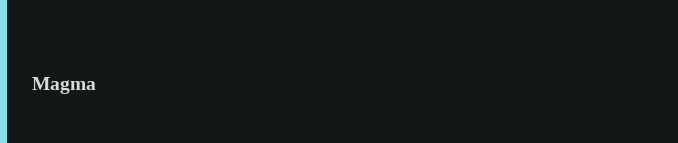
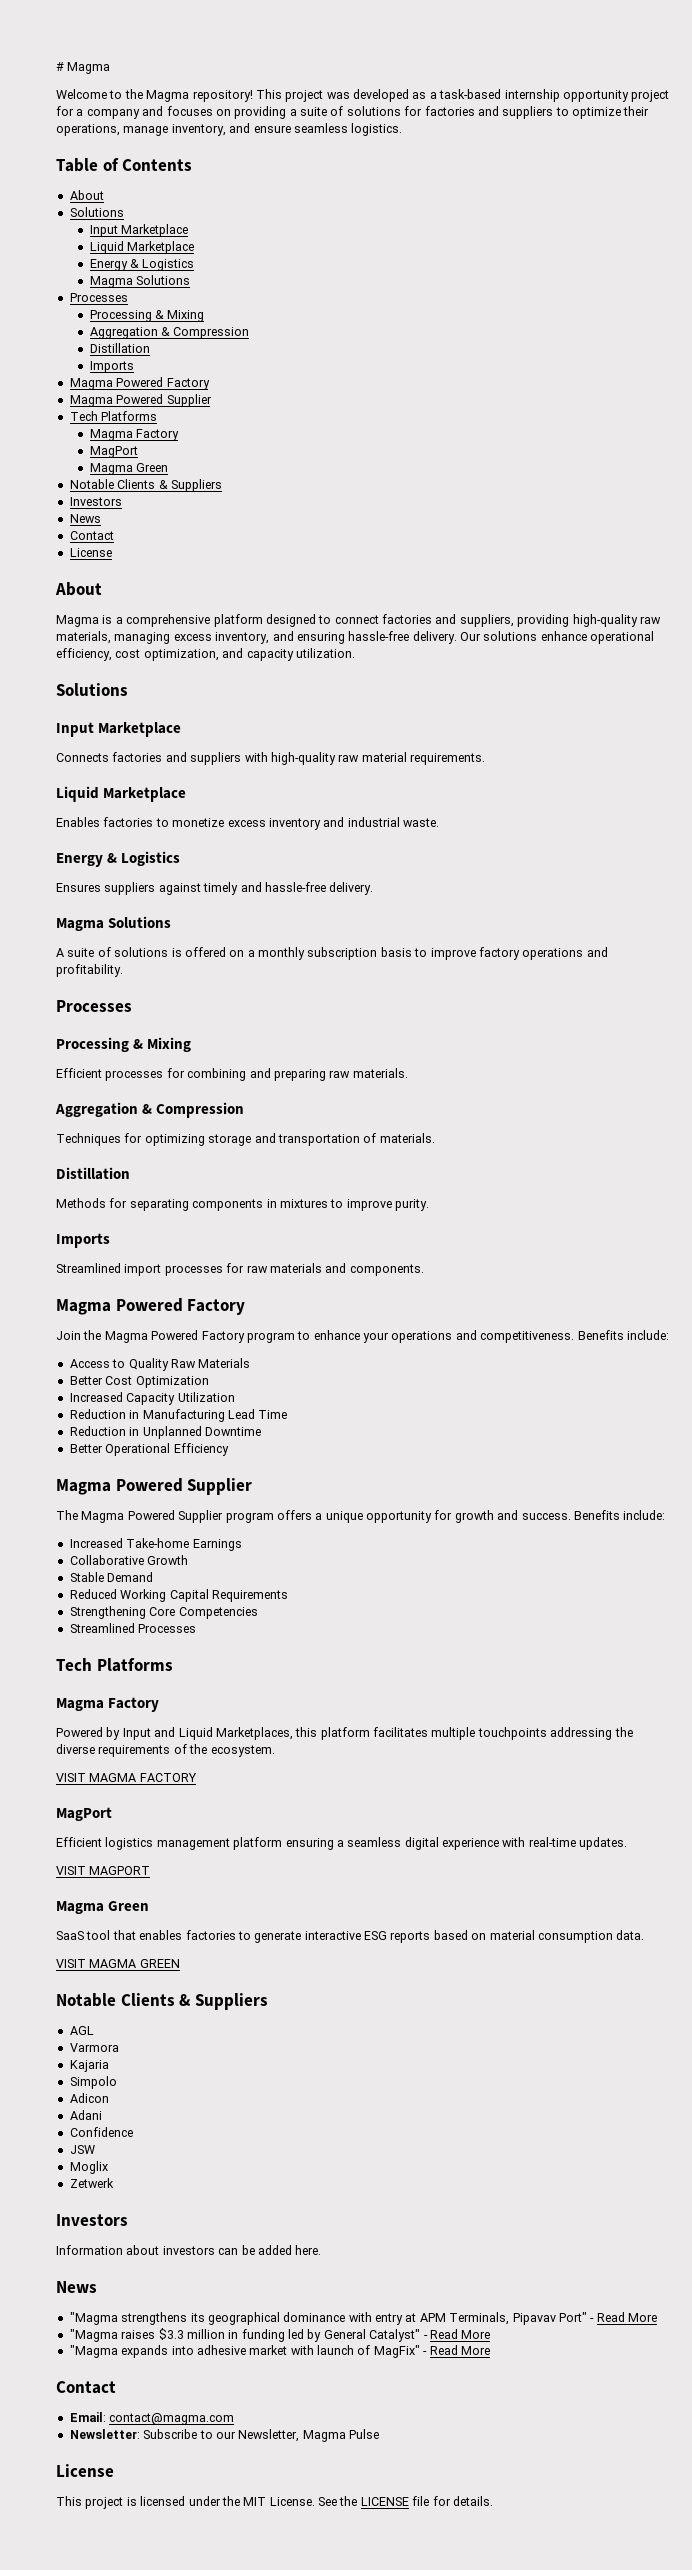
[32,77,96,94] Magma -> [56,62,111,74] [56,89,670,102] [56,106,650,119] [56,123,403,136] [56,158,193,172] [69,190,104,200] [69,207,124,217] [89,224,188,237] [89,241,194,254] [89,259,195,271] [89,275,190,288] [69,293,128,302] [89,310,205,322] [89,327,250,339] [89,343,150,353] [89,361,134,373] [69,377,210,390] [69,394,212,407] [69,411,158,421] [89,429,179,441] [89,446,138,458] [89,463,168,475] [69,479,222,492] [69,497,122,506] [69,514,101,523] [69,531,114,540] [69,548,112,557] [55,582,102,596] [56,614,661,627] [56,631,655,644] [56,648,355,661] [56,683,128,696] [56,722,182,737] [56,752,485,765] [56,786,187,802] [56,817,439,830] [56,851,181,867] [56,882,374,895] [56,916,172,931] [56,947,608,960] [56,964,123,977] [56,1000,132,1012] [56,1037,192,1052] [56,1068,408,1081] [55,1102,245,1118] [56,1133,435,1146] [56,1167,130,1180] [56,1198,429,1211] [56,1233,110,1248] [56,1263,424,1276] [56,1298,246,1315] [56,1330,669,1343] [69,1358,251,1371] [69,1376,209,1388] [69,1392,235,1405] [69,1409,288,1422] [69,1426,261,1439] [69,1443,229,1456] [56,1478,253,1495] [56,1510,666,1523] [69,1538,242,1551] [69,1555,189,1565] [69,1572,154,1582] [69,1589,288,1602] [69,1606,258,1619] [69,1623,197,1633] [56,1658,173,1672] [56,1697,160,1712] [56,1727,633,1740] [56,1744,275,1757] [56,1773,197,1782] [56,1807,112,1821] [56,1837,628,1850] [56,1866,151,1875] [56,1901,150,1914] [56,1930,645,1943] [56,1959,180,1968] [56,1993,268,2010] [69,2026,94,2035] [69,2043,119,2052] [69,2060,109,2072] [69,2076,117,2089] [69,2093,109,2103] [69,2110,102,2120] [69,2127,133,2137] [69,2145,95,2154] [69,2161,108,2174] [69,2178,114,2188] [56,2214,128,2226] [56,2245,322,2255] [56,2281,97,2293] [69,2312,657,2325] [69,2328,491,2342] [69,2345,490,2358] [56,2381,116,2394] [69,2412,235,2425] [69,2429,379,2442] [56,2464,114,2477] [56,2496,493,2509] # Magma // Welcome to the Magma repository! This project was developed as a task-based internship opportunity project for a company and focuses on providing a suite of solutions for factories and suppliers to optimize their operations, manage inventory, and ensure seamless logistics. // Table of Contents // About // Solutions // Input Marketplace // Liquid Marketplace // Energy & Logistics // Magma Solutions // Processes // Processing & Mixing // Aggregation & Compression // Distillation // Imports // Magma Powered Factory // Magma Powered Supplier // Tech Platforms // Magma Factory // MagPort // Magma Green // Notable Clients & Suppliers // Investors // News // Contact // License // About // Magma is a comprehensive platform designed to connect factories and suppliers, providing high-quality raw materials, managing excess inventory, and ensuring hassle-free delivery. Our solutions enhance operational efficiency, cost optimization, and capacity utilization. // Solutions // Input Marketplace // Connects factories and suppliers with high-quality raw material requirements. // Liquid Marketplace // Enables factories to monetize excess inventory and industrial waste. // Energy & Logistics // Ensures suppliers against timely and hassle-free delivery. // Magma Solutions // A suite of solutions is offered on a monthly subscription basis to improve factory operations and profitability. // Processes // Processing & Mixing // Efficient processes for combining and preparing raw materials. // Aggregation & Compression // Techniques for optimizing storage and transportation of materials. // Distillation // Methods for separating components in mixtures to improve purity. // Imports // Streamlined import processes for raw materials and components. // Magma Powered Factory // Join the Magma Powered Factory program to enhance your operations and competitiveness. Benefits include: // Access to Quality Raw Materials // Better Cost Optimization // Increased Capacity Utilization // Reduction in Manufacturing Lead Time // Reduction in Unplanned Downtime // Better Operational Efficiency // Magma Powered Supplier // The Magma Powered Supplier program offers a unique opportunity for growth and success. Benefits include: // Increased Take-home Earnings // Collaborative Growth // Stable Demand // Reduced Working Capital Requirements // Strengthening Core Competencies // Streamlined Processes // Tech Platforms // Magma Factory // Powered by Input and Liquid Marketplaces, this platform facilitates multiple touchpoints addressing the diverse requirements of the ecosystem. // VISIT MAGMA FACTORY // MagPort // Efficient logistics management platform ensuring a seamless digital experience with real-time updates. // VISIT MAGPORT // Magma Green // SaaS tool that enables factories to generate interactive ESG reports based on material consumption data. // VISIT MAGMA GREEN // Notable Clients & Suppliers // AGL // Varmora // Kajaria // Simpolo // Adicon // Adani // Confidence // JSW // Moglix // Zetwerk // Investors // Information about investors can be added here. // News // "Magma strengthens its geographical dominance with entry at APM Terminals, Pipavav Port" - Read More // "Magma raises $3.3 million in funding led by General Catalyst" - Read More // "Magma expands into adhesive market with launch of MagFix" - Read More // Contact // Email: contact@magma.com // Newsletter: Subscribe to our Newsletter, Magma Pulse // License // This project is licensed under the MIT License. See the LICENSE file for details.

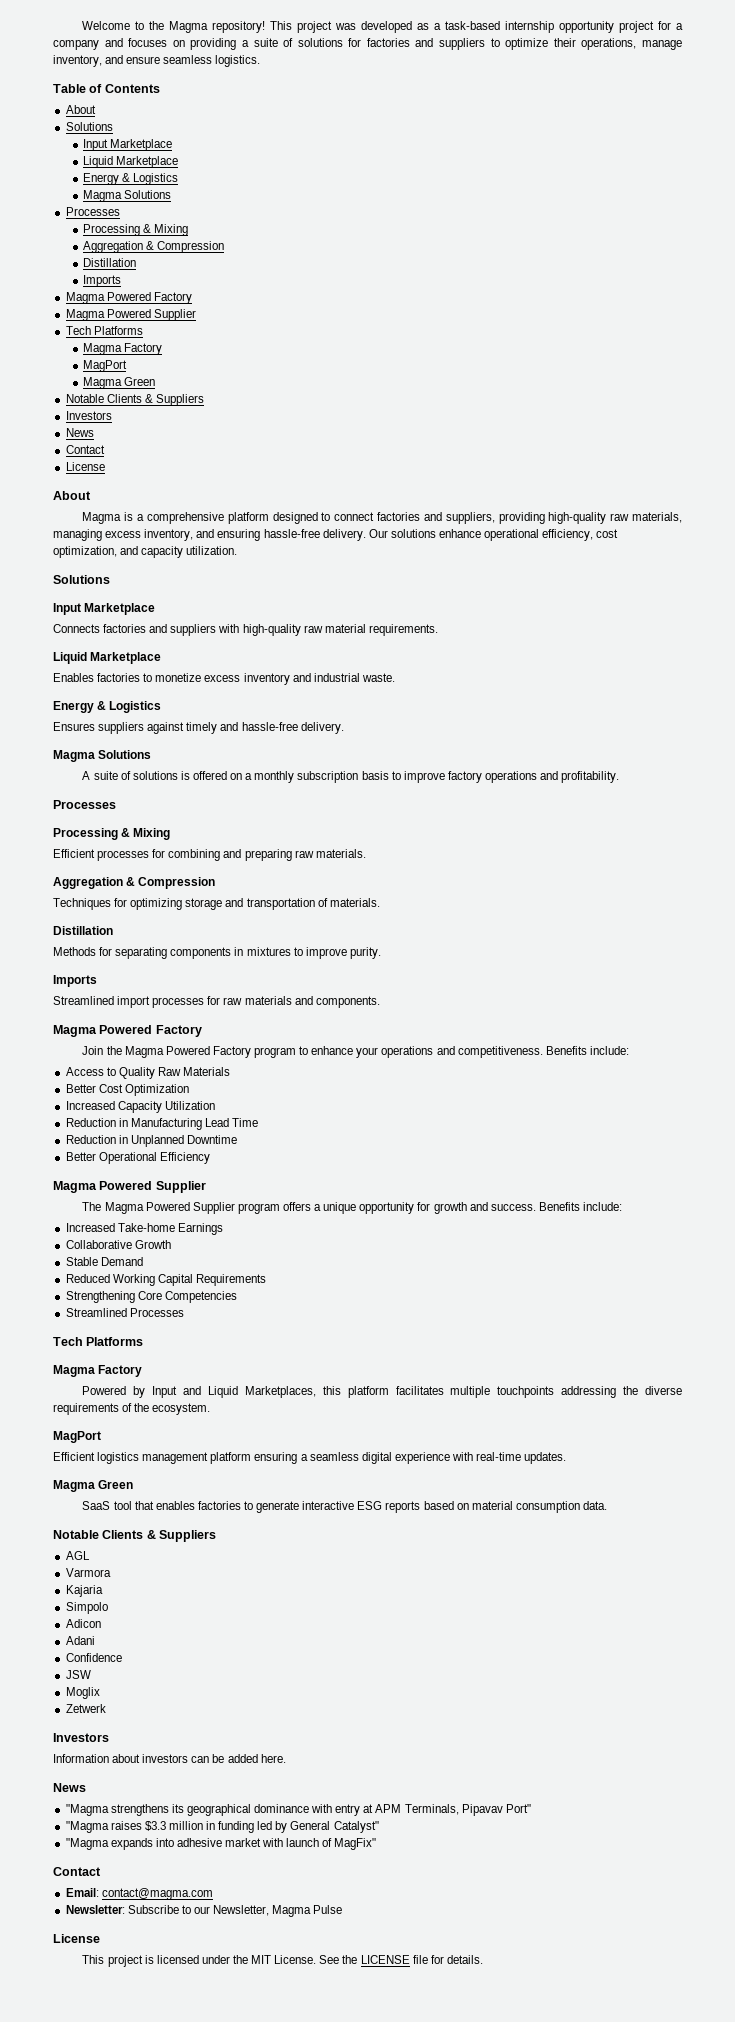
[56,62,111,74] # Magma // -> (82, 25) none
[56,1773,197,1782] // VISIT MAGMA FACTORY -> (211, 1409) none
[56,1866,151,1875] // VISIT MAGPORT -> (567, 1458) none
[56,1959,180,1968] // VISIT MAGMA GREEN -> (607, 1505) none
[590,2312,657,2322] - Read More -> (531, 1808) none
[423,2329,491,2339] - Read More -> (379, 1827) none
[423,2345,490,2355] - Read More -> (377, 1844) none

